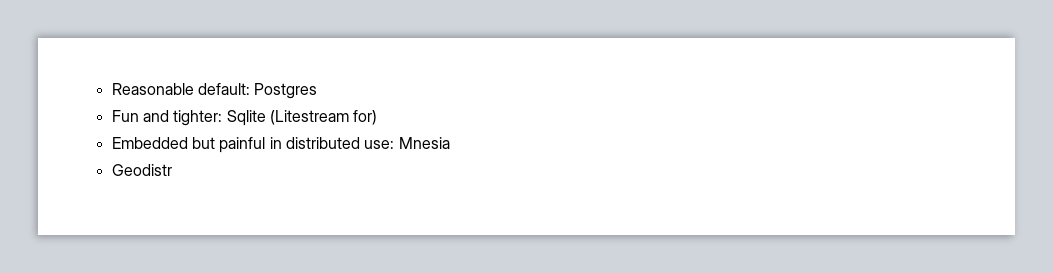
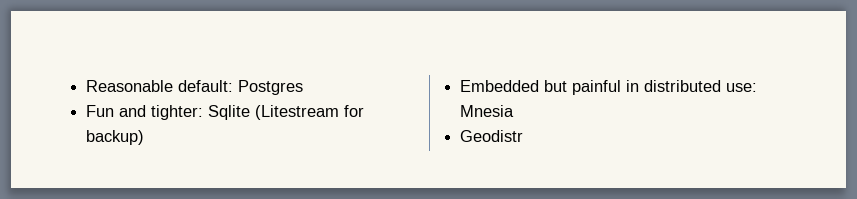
[353,110,378,125] for) -> [344,105,365,117] [86,130,145,145] for backup)

